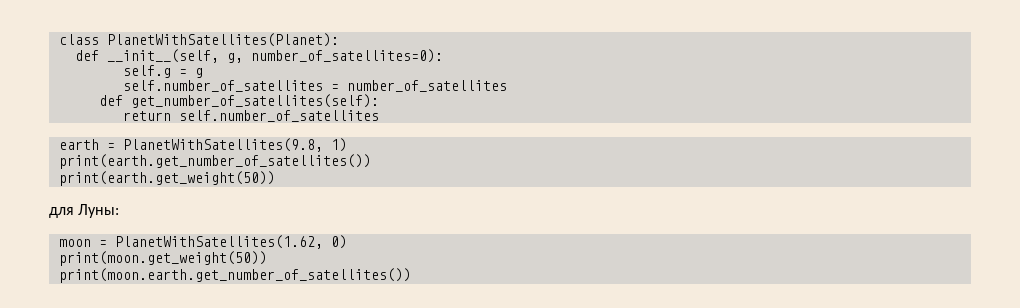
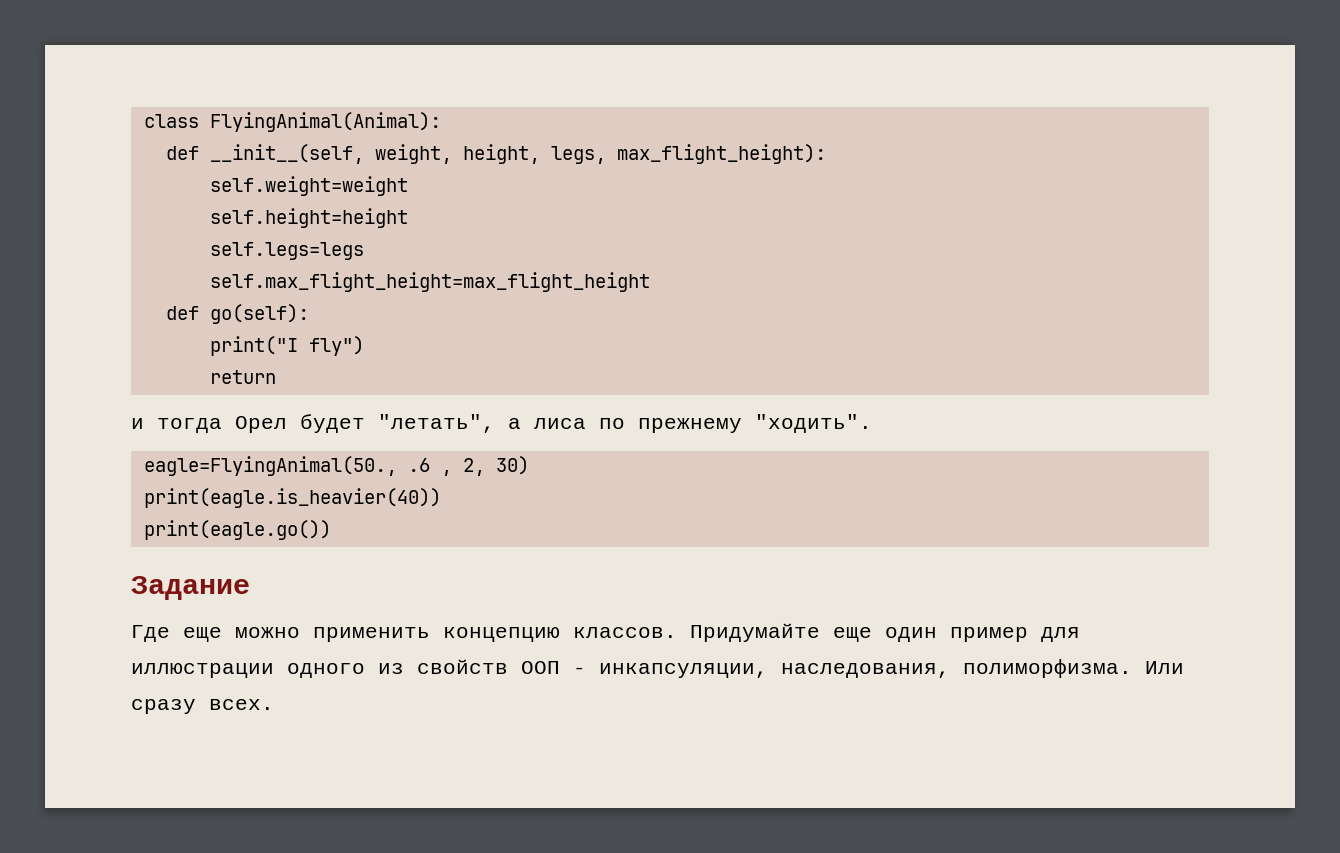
[106,33,339,47] PlanetWithSatellites(Planet): -> [209,112,441,132] FlyingAnimal(Animal):
[226,49,443,63] [122,65,203,78] [122,80,507,92] [98,94,379,108] [122,110,379,122] [58,138,347,152] [58,154,371,169] [58,171,275,186] [49,204,120,218] [58,235,347,249] [58,251,267,266] [58,268,411,283] g, number_of_satellites=0): // self.g = g // self.number_of_satellites = number_of_satellites // def get_number_of_satellites(self): // return self.number_of_satellites // earth = PlanetWithSatellites(9.8, 1) // print(earth.get_number_of_satellites()) // print(earth.get_weight(50)) // для Луны: // moon = PlanetWithSatellites(1.62, 0) // print(moon.get_weight(50)) // print(moon.earth.get_number_of_satellites()) -> [374,144,826,164] [209,176,408,196] [209,208,408,228] [209,242,364,260] [209,272,650,292] [165,304,309,324] [209,336,364,356] [209,370,276,384] [131,414,872,433] [143,456,529,476] [143,488,441,508] [143,520,331,540] [131,576,250,600] [131,623,1080,642] [131,659,1184,678] [131,699,274,714] weight, height, legs, max_flight_height): // self.weight=weight // self.height=height // self.legs=legs // self.max_flight_height=max_flight_height // def go(self): // print("I fly") // return // и тогда Орел будет "летать", а лиса по прежнему "ходить". // eagle=FlyingAnimal(50., .6 , 2, 30) // print(eagle.is_heavier(40)) // print(eagle.go()) // Задание // Где еще можно применить концепцию классов. Придумайте еще один пример для иллюстрации одного из свойств ООП - инкапсуляции, наследования, полиморфизма. Или сразу всех.

